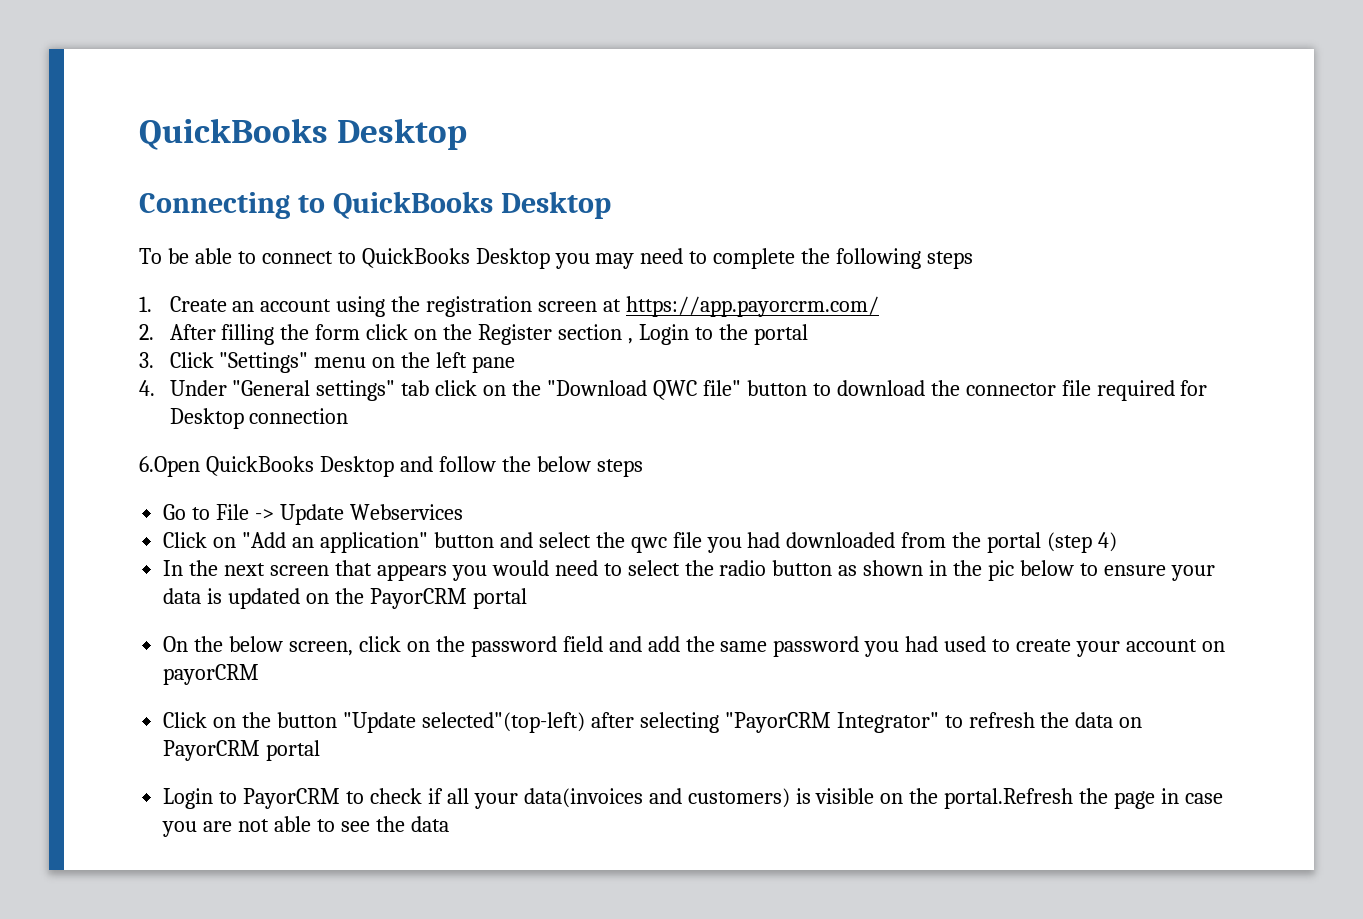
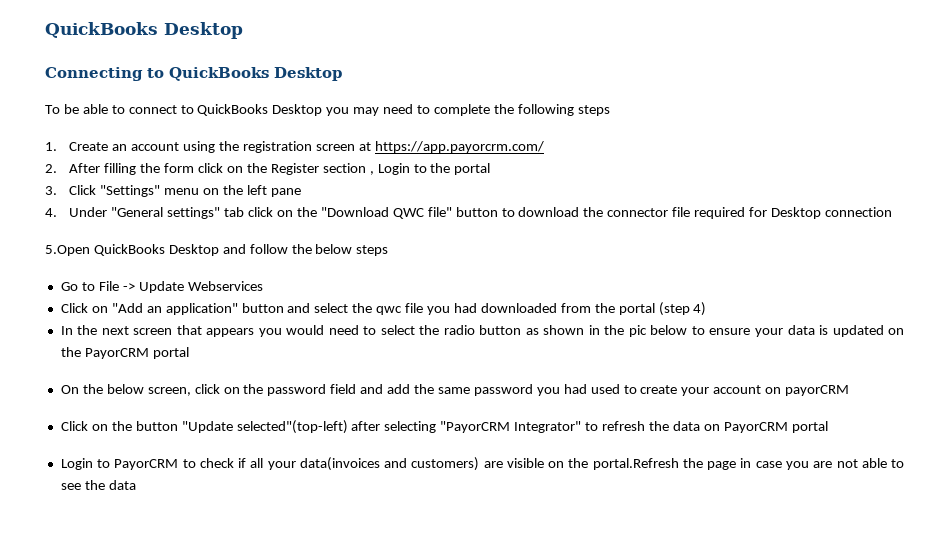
[139,456,200,477] 6.Open -> [45,245,90,256] 5.Open
[795,788,811,804] is -> [483,461,503,468] are

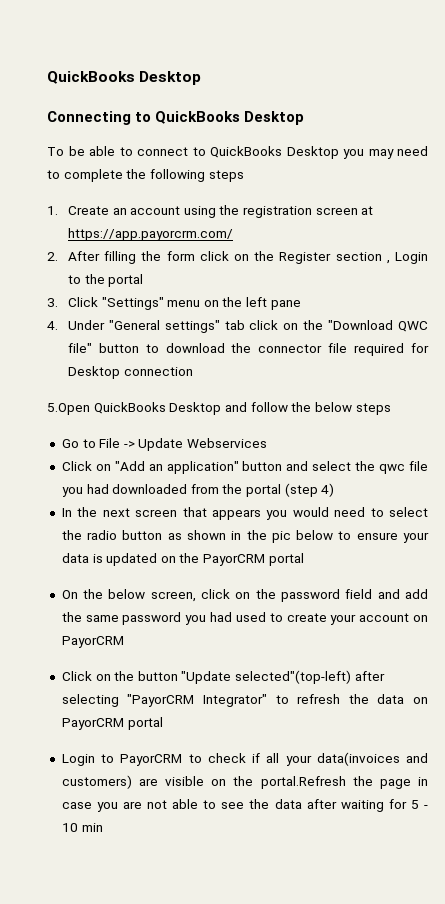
[785,385,850,396] payorCRM -> [61,636,124,648] PayorCRM
(136, 485) none -> [306,799,429,812] [61,823,103,832] after waiting for 5 - 10 min

